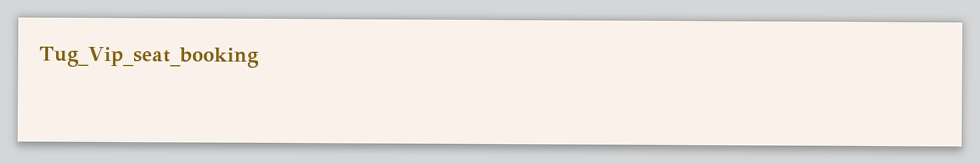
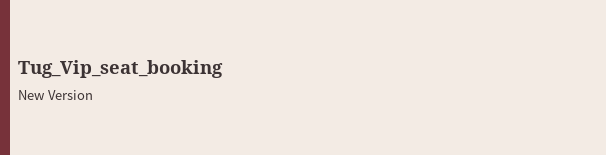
(260, 57) none -> [18,90,93,100] // New Version

